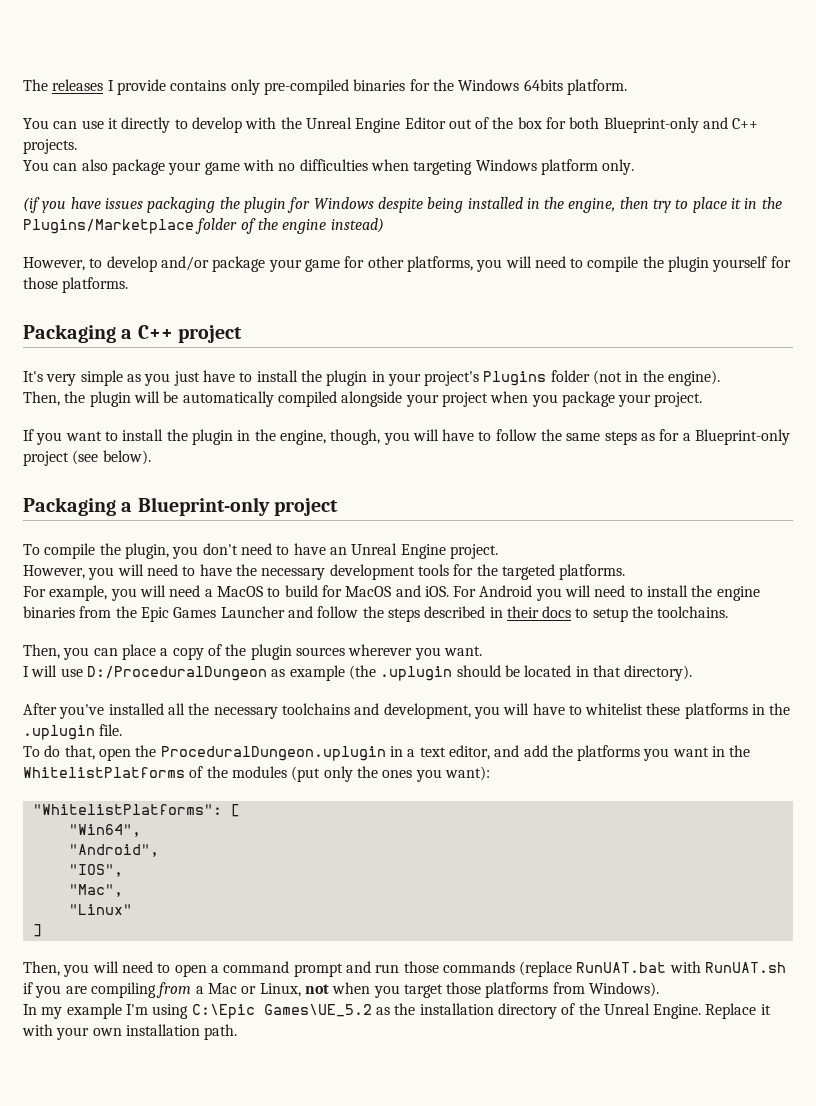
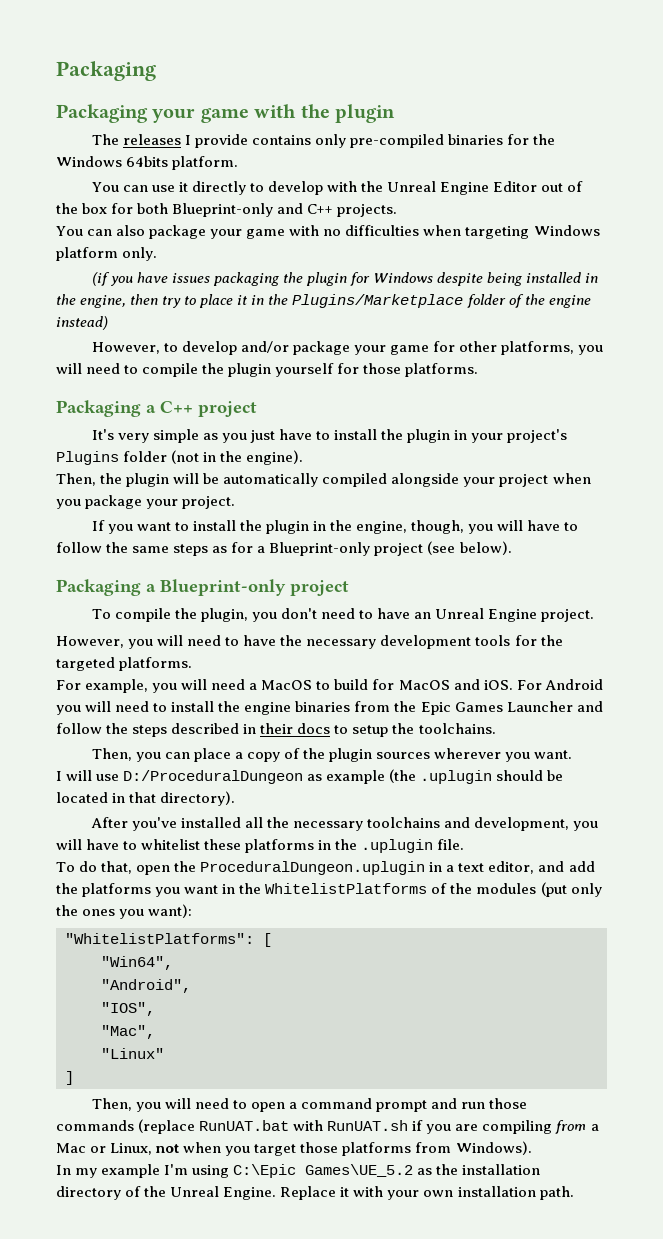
(23, 85) none -> [56,61,156,81] [56,104,395,123] Packaging // Packaging your game with the plugin //

